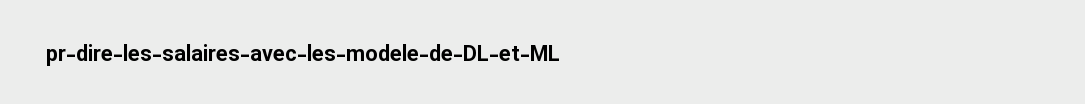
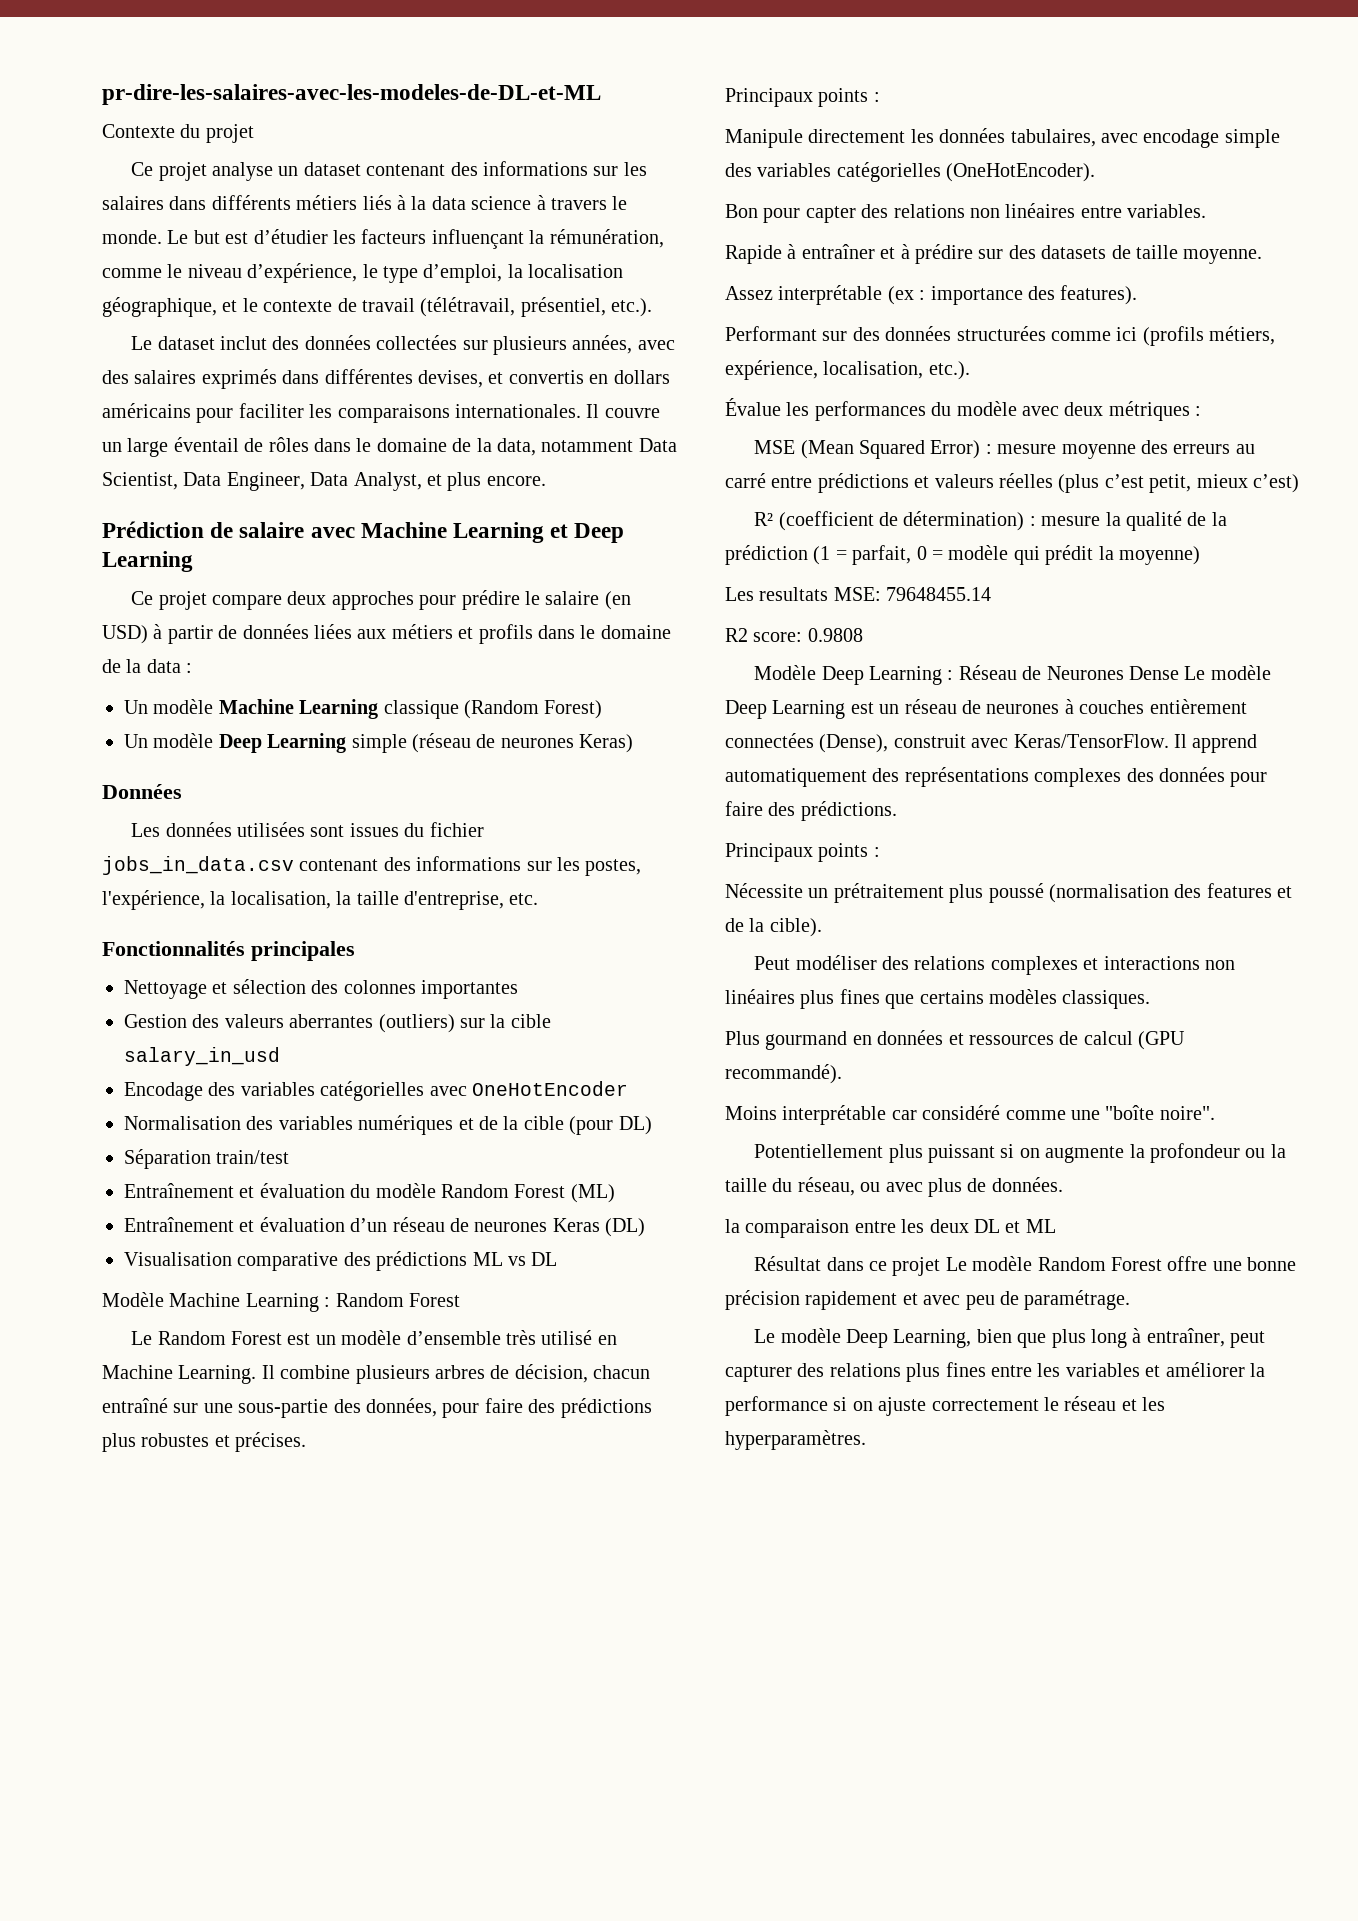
[46,44,560,66] pr-dire-les-salaires-avec-les-modele-de-DL-et-ML -> [102,84,601,105] [102,124,254,143] [131,161,647,181] [102,195,628,210] [102,229,664,249] [102,263,624,283] [102,297,653,317] [131,335,675,355] [102,369,670,389] [102,403,660,423] [102,437,677,457] [102,472,546,491] [102,521,625,543] [102,551,193,572] [131,590,631,610] [102,624,671,644] [102,659,193,673] [124,699,603,719] [124,733,634,753] [102,784,182,799] [131,822,484,837] [102,856,642,876] [102,890,539,910] [102,941,355,961] [124,979,518,999] [124,1014,551,1033] [124,1047,280,1066] [124,1081,628,1101] [124,1115,652,1135] [124,1149,290,1169] [124,1183,615,1203] [124,1217,646,1237] [124,1251,558,1271] [102,1292,460,1312] [131,1330,617,1345] [102,1364,651,1384] [102,1398,652,1418] [102,1432,307,1452] [725,88,880,107] [725,128,1280,148] [725,162,1096,182] [725,203,1207,223] [725,244,1263,264] [725,285,1138,305] [725,326,1276,346] [725,360,970,380] [725,398,1202,421] [754,440,1255,459] [725,473,1299,493] [754,511,1227,531] [725,545,1200,565] [725,587,992,601] [725,628,863,642] [754,665,1271,685] [725,699,1247,719] [725,733,1258,753] [725,767,1268,787] [725,801,897,821] [725,843,880,862] [725,883,1293,903] [725,918,822,937] [754,955,1235,975] [725,989,1151,1009] [725,1030,1186,1050] [725,1064,842,1084] [725,1105,1215,1125] [754,1143,1286,1163] [725,1177,1063,1197] [725,1219,1056,1238] [754,1256,1297,1276] [725,1290,1131,1310] [754,1328,1266,1348] [725,1362,1265,1382] [725,1396,1166,1416] [725,1430,866,1450] pr-dire-les-salaires-avec-les-modeles-de-DL-et-ML // Contexte du projet // Ce projet analyse un dataset contenant des informations sur les salaires dans différents métiers liés à la data science à travers le monde. Le but est d’étudier les facteurs influençant la rémunération, comme le niveau d’expérience, le type d’emploi, la localisation géographique, et le contexte de travail (télétravail, présentiel, etc.). // Le dataset inclut des données collectées sur plusieurs années, avec des salaires exprimés dans différentes devises, et convertis en dollars américains pour faciliter les comparaisons internationales. Il couvre un large éventail de rôles dans le domaine de la data, notamment Data Scientist, Data Engineer, Data Analyst, et plus encore. // Prédiction de salaire avec Machine Learning et Deep Learning // Ce projet compare deux approches pour prédire le salaire (en USD) à partir de données liées aux métiers et profils dans le domaine de la data : // Un modèle Machine Learning classique (Random Forest) // Un modèle Deep Learning simple (réseau de neurones Keras) // Données // Les données utilisées sont issues du fichier jobs_in_data.csv contenant des informations sur les postes, l'expérience, la localisation, la taille d'entreprise, etc. // Fonctionnalités principales // Nettoyage et sélection des colonnes importantes // Gestion des valeurs aberrantes (outliers) sur la cible salary_in_usd // Encodage des variables catégorielles avec OneHotEncoder // Normalisation des variables numériques et de la cible (pour DL) // Séparation train/test // Entraînement et évaluation du modèle Random Forest (ML) // Entraînement et évaluation d’un réseau de neurones Keras (DL) // Visualisation comparative des prédictions ML vs DL // Modèle Machine Learning : Random Forest // Le Random Forest est un modèle d’ensemble très utilisé en Machine Learning. Il combine plusieurs arbres de décision, chacun entraîné sur une sous-partie des données, pour faire des prédictions plus robustes et précises. // Principaux points : // Manipule directement les données tabulaires, avec encodage simple des variables catégorielles (OneHotEncoder). // Bon pour capter des relations non linéaires entre variables. // Rapide à entraîner et à prédire sur des datasets de taille moyenne. // Assez interprétable (ex : importance des features). // Performant sur des données structurées comme ici (profils métiers, expérience, localisation, etc.). // Évalue les performances du modèle avec deux métriques : // MSE (Mean Squared Error) : mesure moyenne des erreurs au carré entre prédictions et valeurs réelles (plus c’est petit, mieux c’est) // R² (coefficient de détermination) : mesure la qualité de la prédiction (1 = parfait, 0 = modèle qui prédit la moyenne) // Les resultats MSE: 79648455.14 // R2 score: 0.9808 // Modèle Deep Learning : Réseau de Neurones Dense Le modèle Deep Learning est un réseau de neurones à couches entièrement connectées (Dense), construit avec Keras/TensorFlow. Il apprend automatiquement des représentations complexes des données pour faire des prédictions. // Principaux points : // Nécessite un prétraitement plus poussé (normalisation des features et de la cible). // Peut modéliser des relations complexes et interactions non linéaires plus fines que certains modèles classiques. // Plus gourmand en données et ressources de calcul (GPU recommandé). // Moins interprétable car considéré comme une "boîte noire". // Potentiellement plus puissant si on augmente la profondeur ou la taille du réseau, ou avec plus de données. // la comparaison entre les deux DL et ML // Résultat dans ce projet Le modèle Random Forest offre une bonne précision rapidement et avec peu de paramétrage. // Le modèle Deep Learning, bien que plus long à entraîner, peut capturer des relations plus fines entre les variables et améliorer la performance si on ajuste correctement le réseau et les hyperparamètres.

